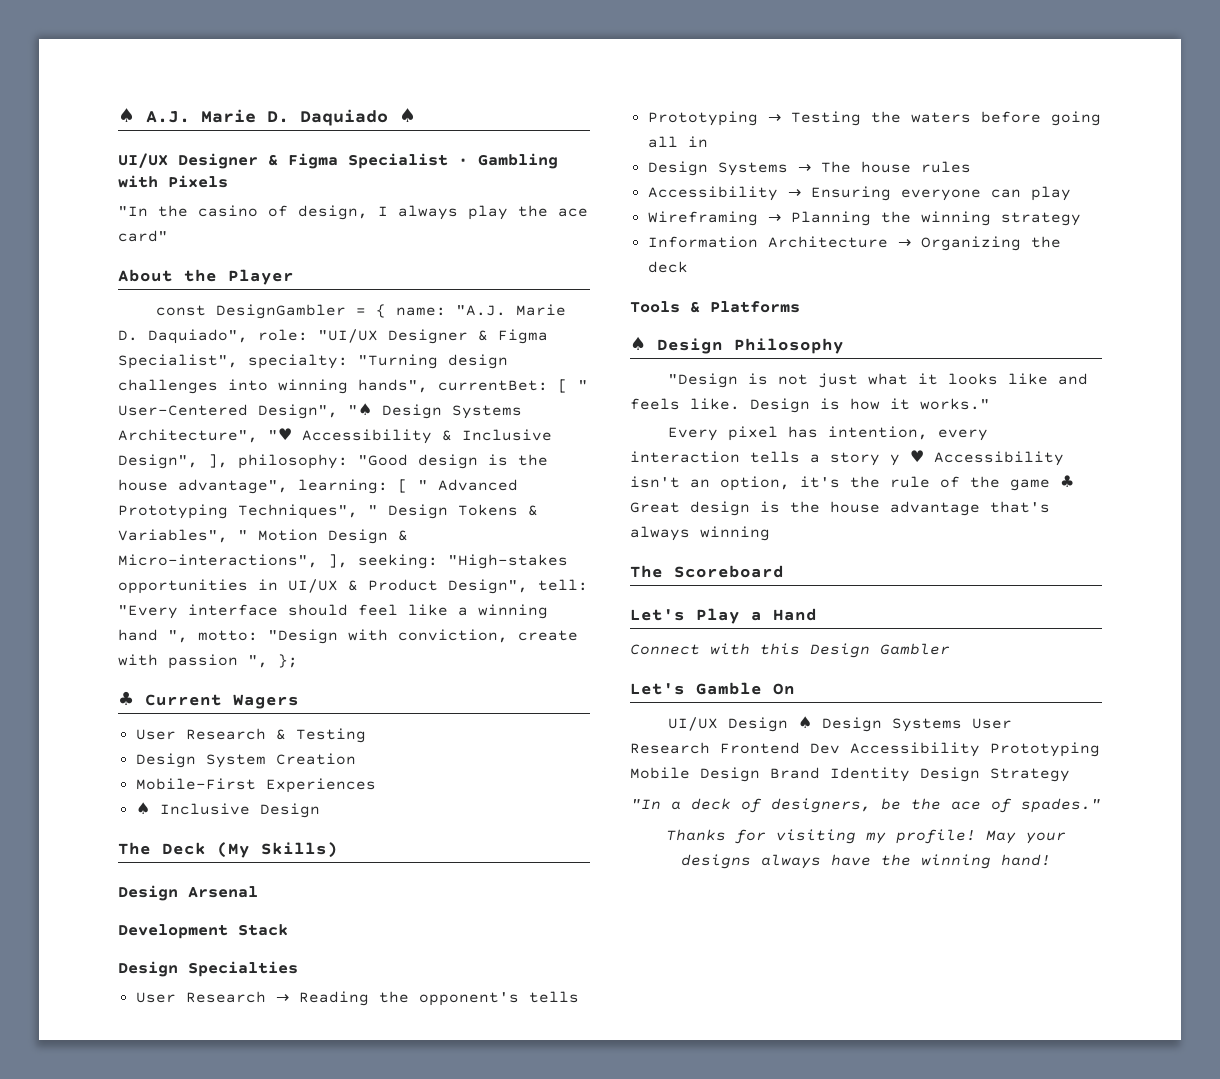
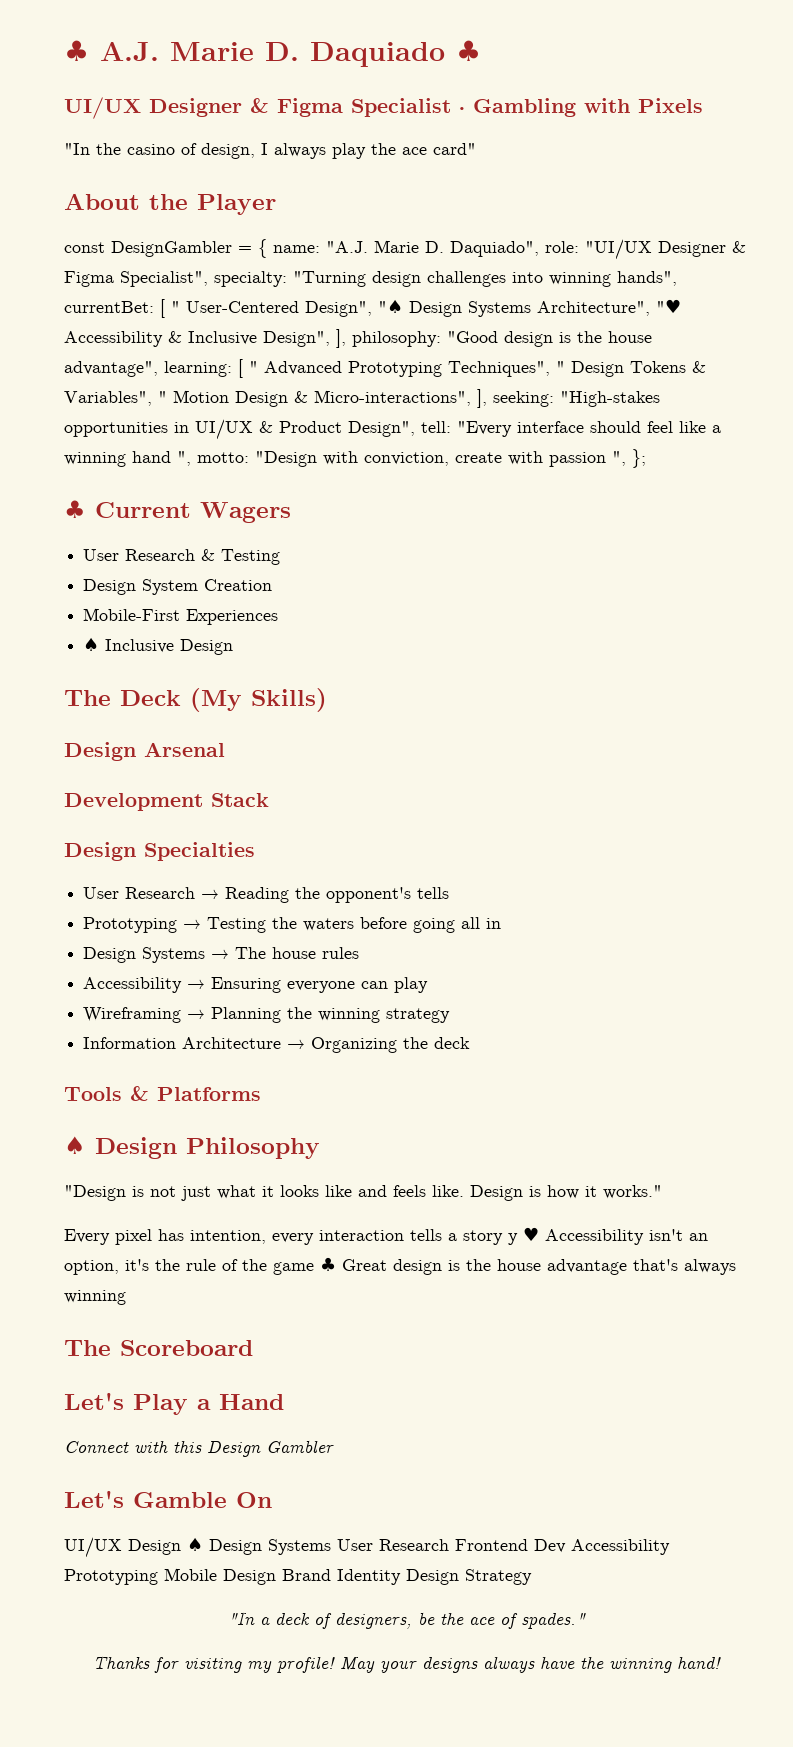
[118,108,135,122] ♠ -> [64,40,89,61] ♣
[399,108,416,122] ♠ -> [456,40,481,61] ♣

